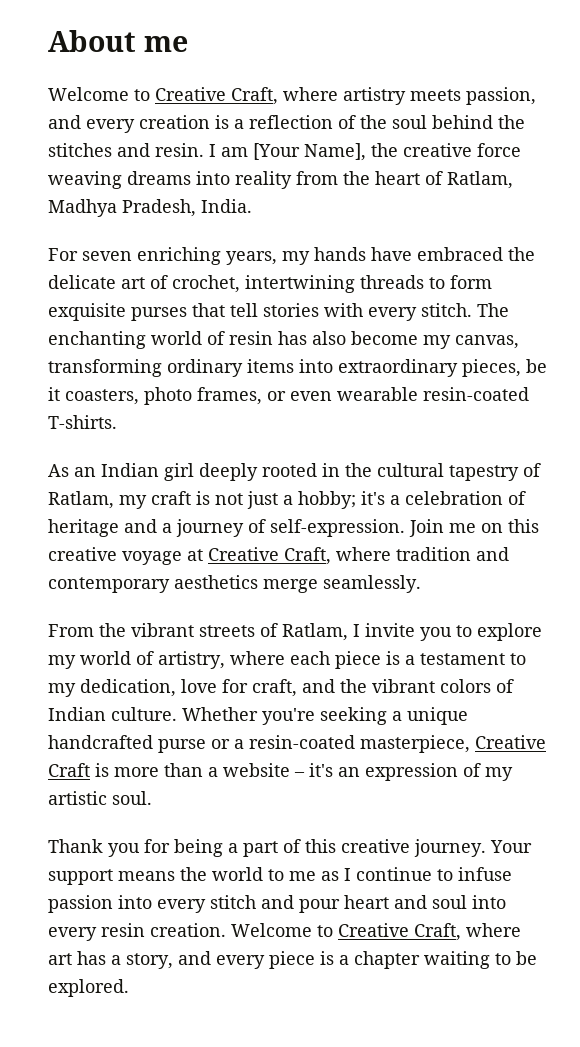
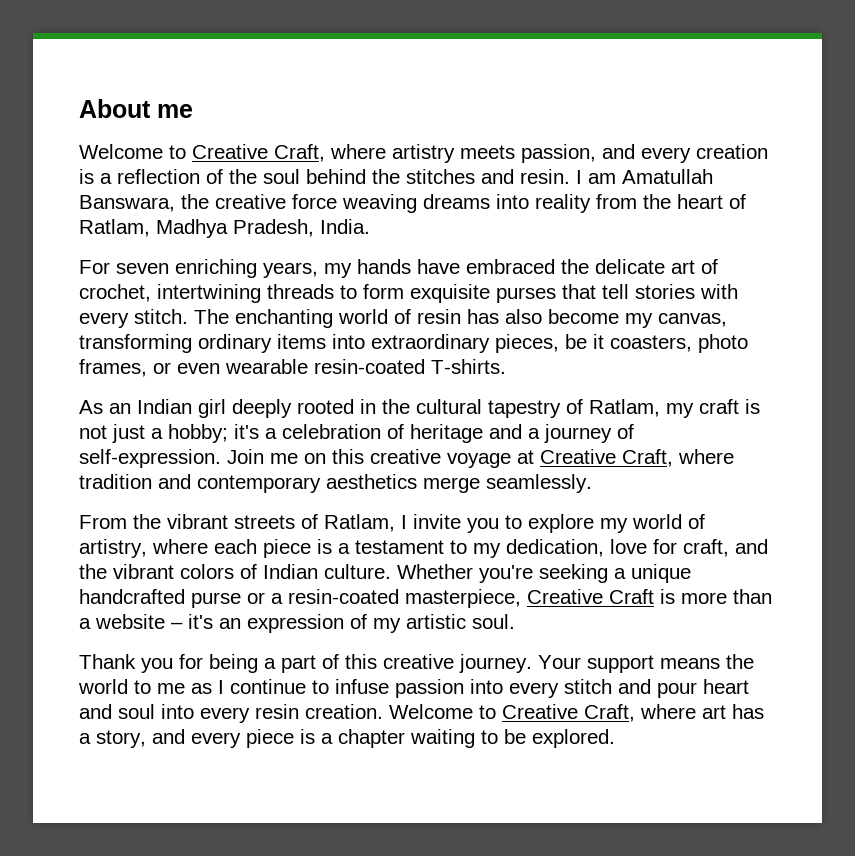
[253,143,366,161] [Your Name], -> [622,169,713,184] [79,195,175,212] Amatullah Banswara,

